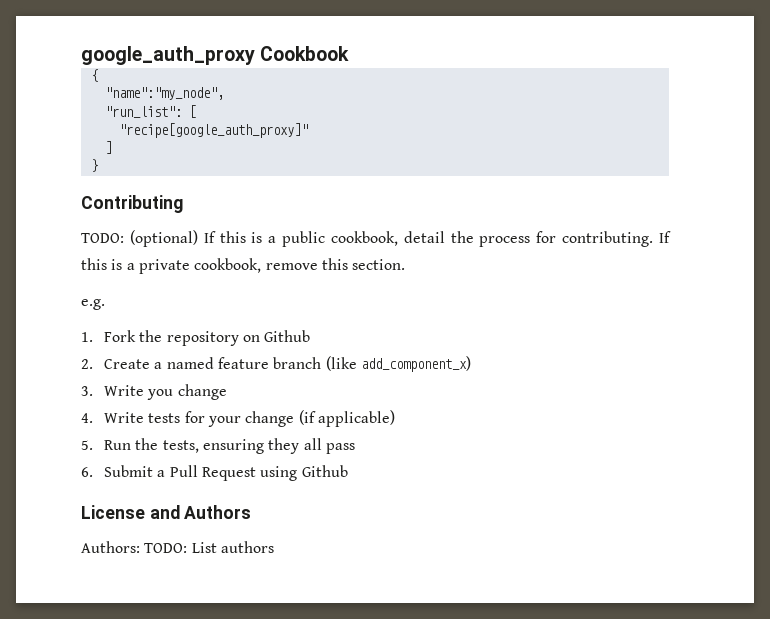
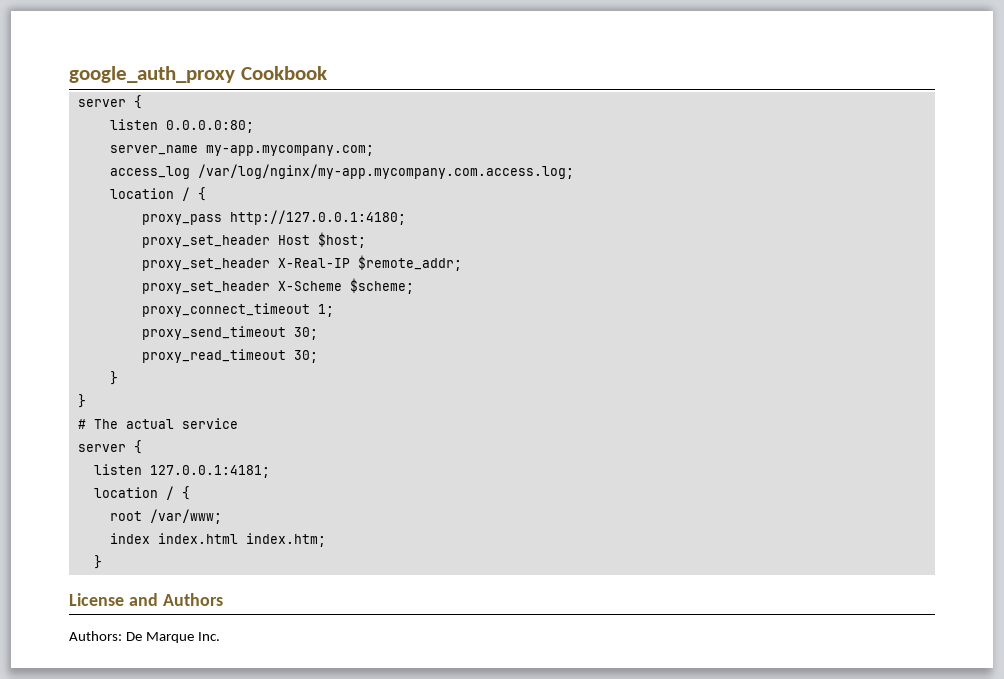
[90,69,98,82] [104,87,224,100] [104,105,196,118] [118,123,308,138] [104,141,112,154] [90,159,98,172] [81,195,183,213] [81,230,671,247] [81,258,406,274] [81,299,105,310] [81,330,311,346] [81,356,472,372] [81,384,227,400] [81,410,396,427] [81,438,356,454] [81,465,348,481] { // "name":"my_node", // "run_list": [ // "recipe[google_auth_proxy]" // ] // } // Contributing // TODO: (optional) If this is a public cookbook, detail the process for contributing. If this is a private cookbook, remove this section. // e.g. // 1. Fork the repository on Github // 2. Create a named feature branch (like add_component_x) // 3. Write you change // 4. Write tests for your change (if applicable) // 5. Run the tests, ensuring they all pass // 6. Submit a Pull Request using Github -> [77,95,142,109] [109,119,254,133] [109,145,374,156] [109,164,574,179] [109,187,206,201] [141,210,406,225] [141,232,366,248] [141,255,462,271] [141,278,414,294] [141,303,334,317] [141,326,318,340] [141,349,318,363] [109,371,118,385] [77,394,86,408] [77,418,238,429] [77,440,142,454] [93,464,270,478] [93,486,190,500] [109,509,222,524] [109,533,326,547] [93,555,102,569] server { // listen 0.0.0.0:80; // server_name my-app.mycompany.com; // access_log /var/log/nginx/my-app.mycompany.com.access.log; // location / { // proxy_pass http://127.0.0.1:4180; // proxy_set_header Host $host; // proxy_set_header X-Real-IP $remote_addr; // proxy_set_header X-Scheme $scheme; // proxy_connect_timeout 1; // proxy_send_timeout 30; // proxy_read_timeout 30; // } // } // # The actual service // server { // listen 127.0.0.1:4181; // location / { // root /var/www; // index index.html index.htm; // }
[144,541,274,553] TODO: List authors -> [125,632,220,643] De Marque Inc.

